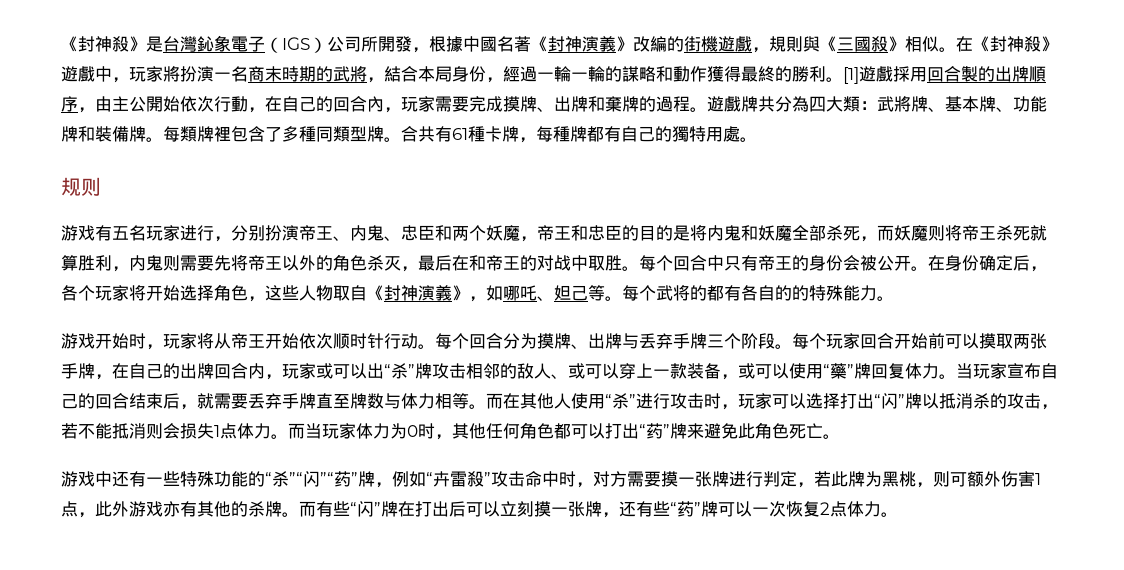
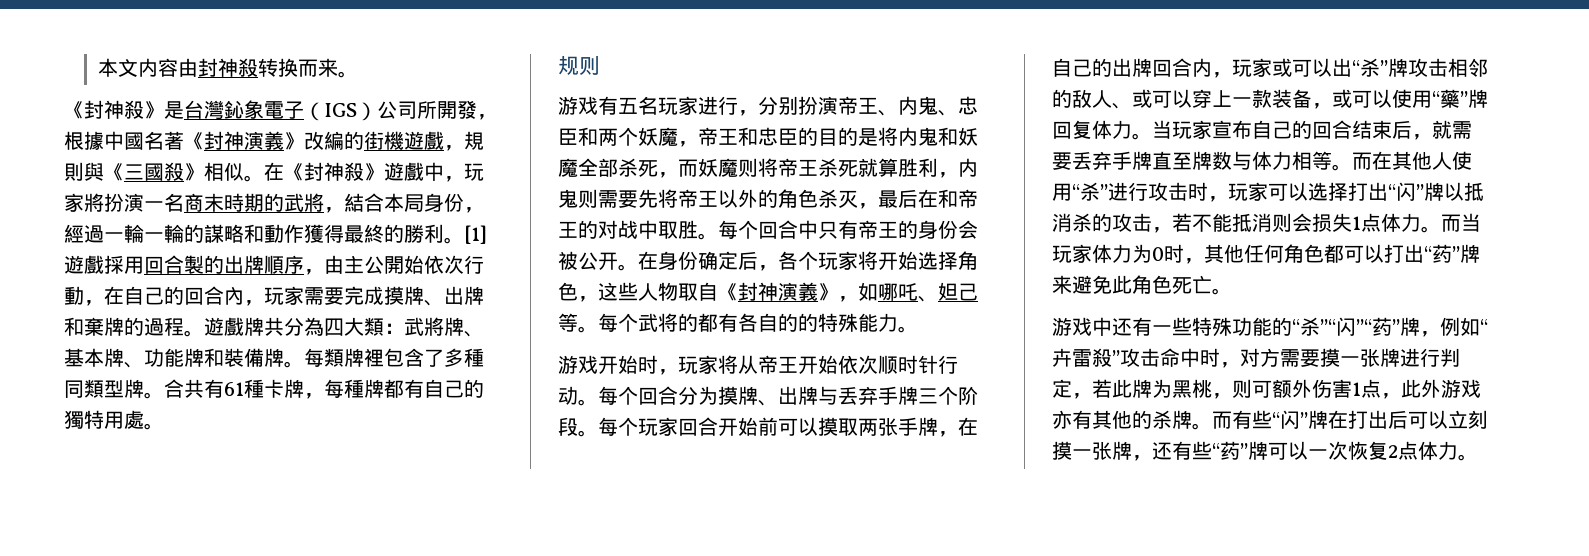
(61, 44) none -> [98,58,359,78] 本文内容由封神殺转换而来。 //

